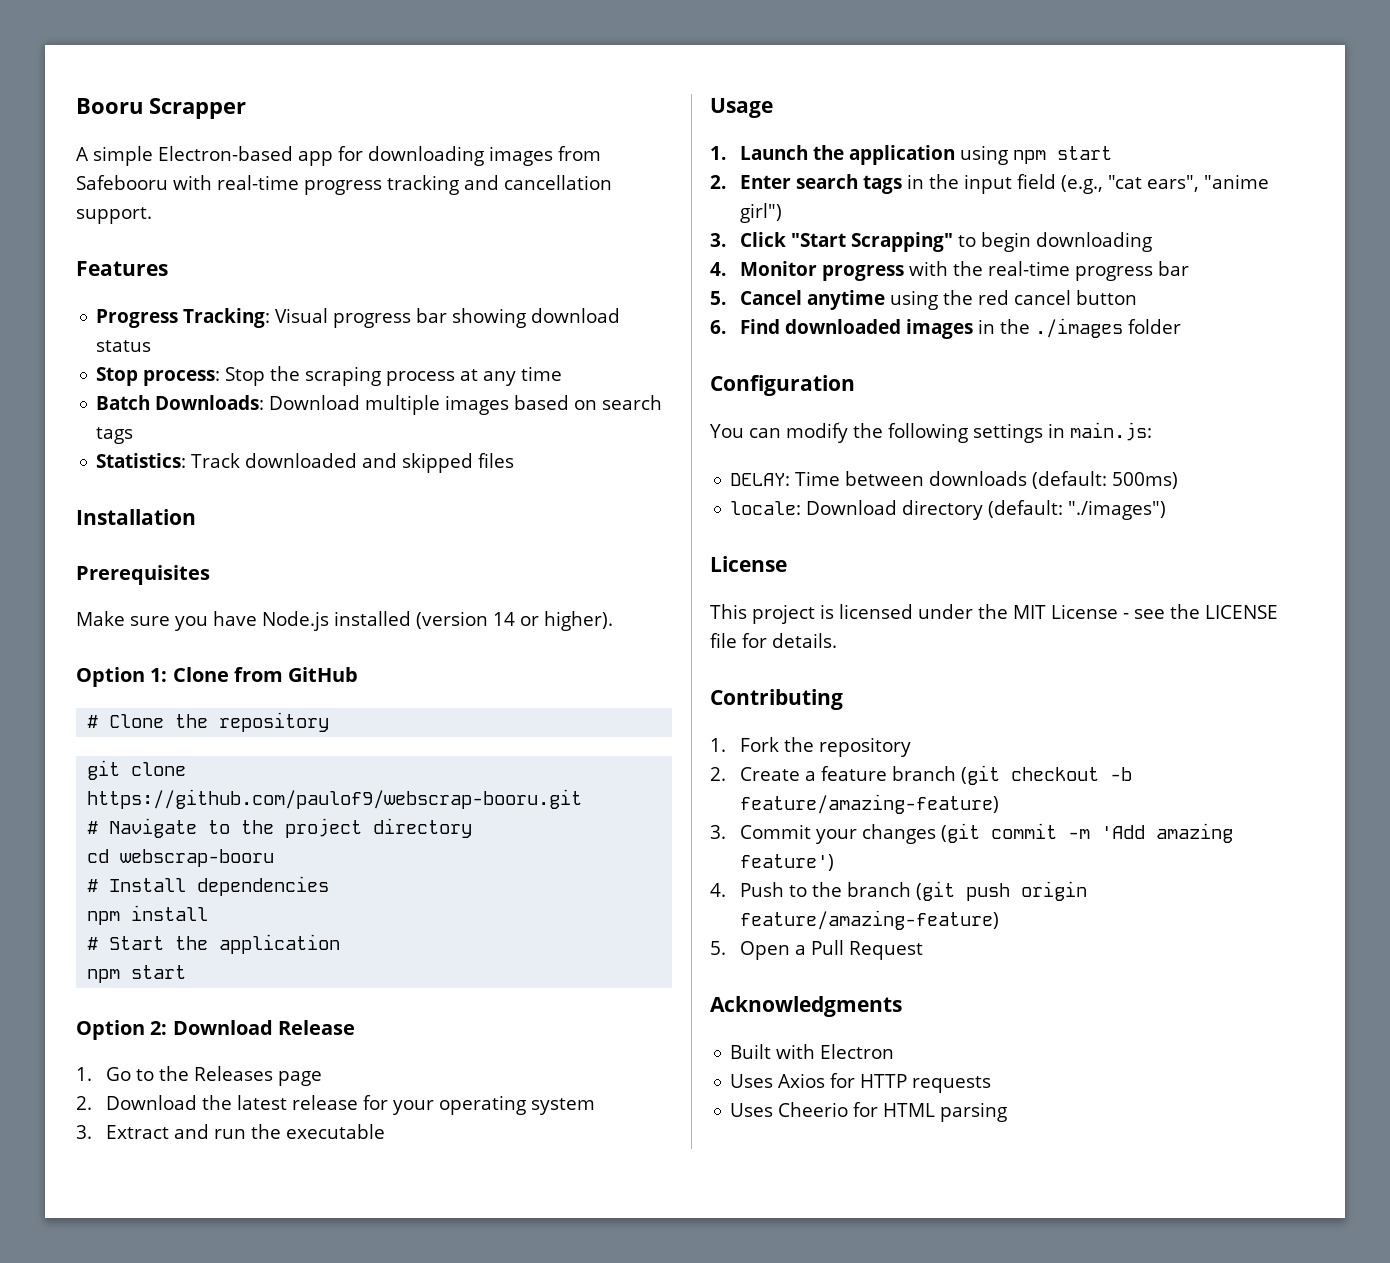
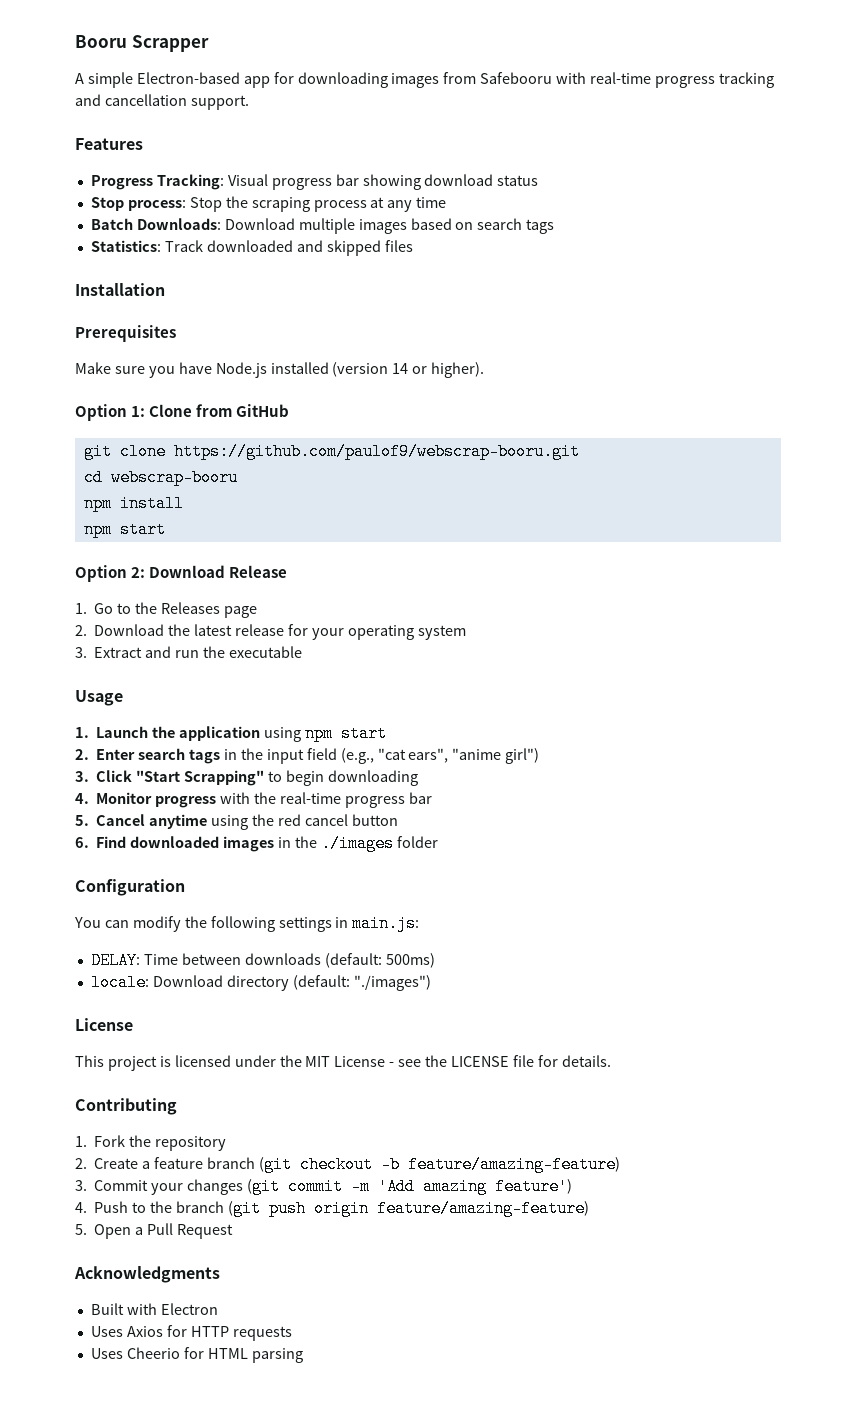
[87,712,330,732] // # Clone the repository -> (290, 410) none
[87,818,473,838] // # Navigate to the project directory -> (580, 451) none
[87,876,330,896] // # Install dependencies -> (238, 477) none
[87,934,341,954] // # Start the application -> (184, 503) none

